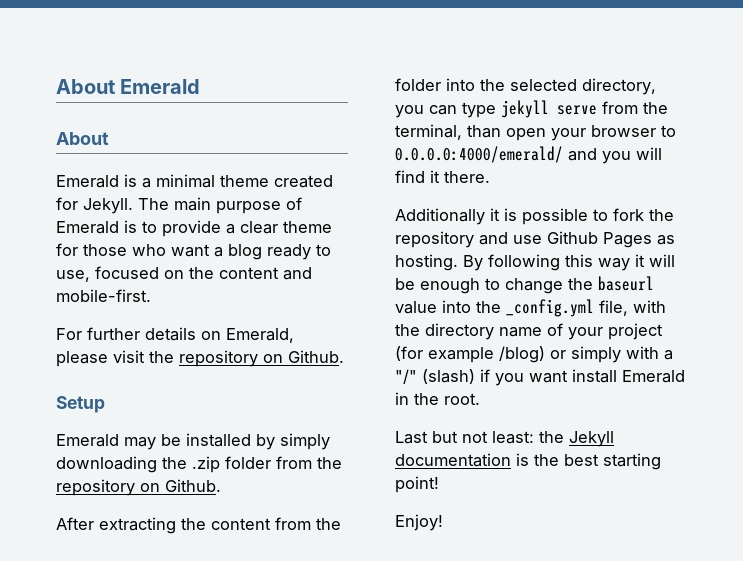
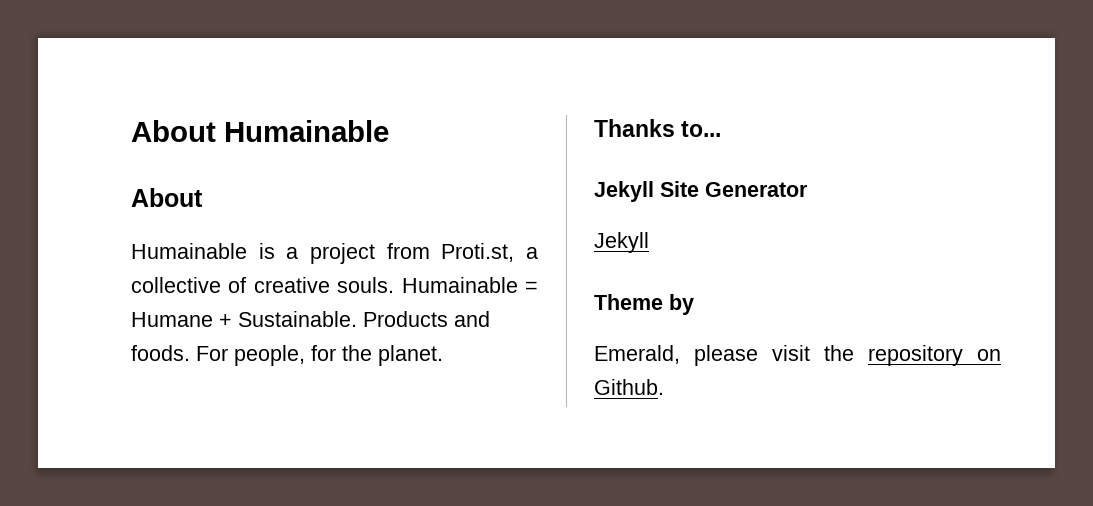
[56,79,201,94] About Emerald -> [131,120,389,142] About Humainable
[56,175,119,188] Emerald -> [131,243,247,259] Humainable
[156,174,333,188] [56,197,302,214] [56,220,332,237] [56,243,331,260] [56,266,312,282] [56,289,151,302] [56,327,221,341] minimal theme created for Jekyll. The main purpose of Emerald is to provide a clear theme for those who want a blog ready to use, focused on the content and mobile-first. // For further details on -> [310,243,538,264] [131,277,538,293] [131,311,490,327] [131,345,443,366] [594,119,722,137] [594,181,808,202] [594,232,649,253] [594,294,694,315] project from Proti.st, a collective of creative souls. Humainable = Humane + Sustainable. Products and foods. For people, for the planet. // Thanks to... // Jekyll Site Generator // Jekyll // Theme by //
[56,396,105,413] [56,433,330,450] [56,456,342,473] [56,479,221,496] [56,517,341,534] [395,78,656,95] [395,100,668,118] [395,124,676,141] [395,146,662,164] [395,170,490,183] [395,208,674,225] [395,231,675,248] [395,254,675,271] [395,276,654,294] [395,299,666,317] [395,323,663,340] [395,346,673,363] [395,369,685,386] [395,392,480,405] [395,431,614,447] [395,453,661,470] [395,476,439,493] [395,514,443,531] // Setup // Emerald may be installed by simply downloading the .zip folder from the repository on Github. // After extracting the content from the folder into the selected directory, you can type jekyll serve from the terminal, than open your browser to 0.0.0.0:4000/emerald/ and you will find it there. // Additionally it is possible to fork the repository and use Github Pages as hosting. By following this way it will be enough to change the baseurl value into the _config.yml file, with the directory name of your project (for example /blog) or simply with a "/" (slash) if you want install Emerald in the root. // Last but not least: the Jekyll documentation is the best starting point! // Enjoy! -> (664, 387) none

